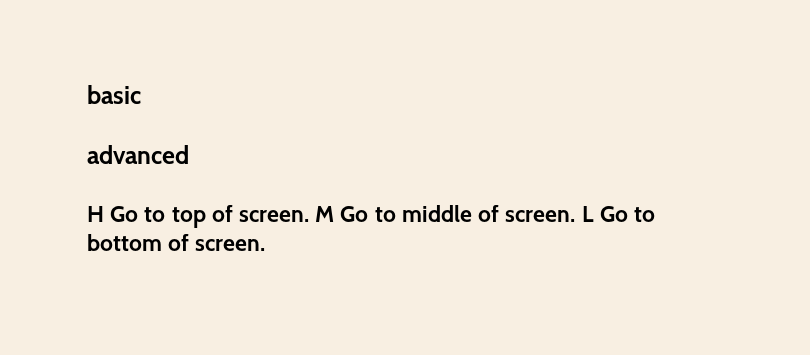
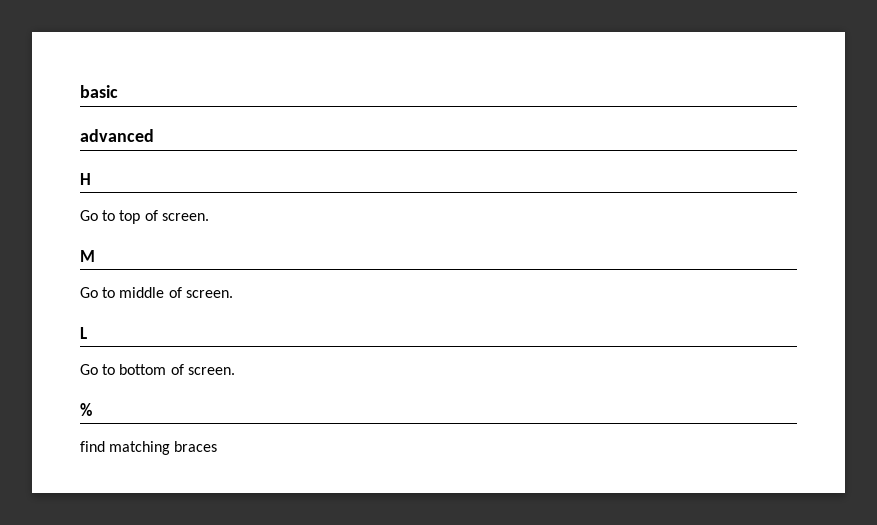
(104, 214) none -> (91, 179) //
(310, 216) none -> (209, 217) //
(335, 214) none -> (95, 256) //
(576, 216) none -> (233, 294) //
(594, 214) none -> (87, 333) //
(266, 245) none -> [80,403,92,416] [80,441,218,455] // % // find matching braces

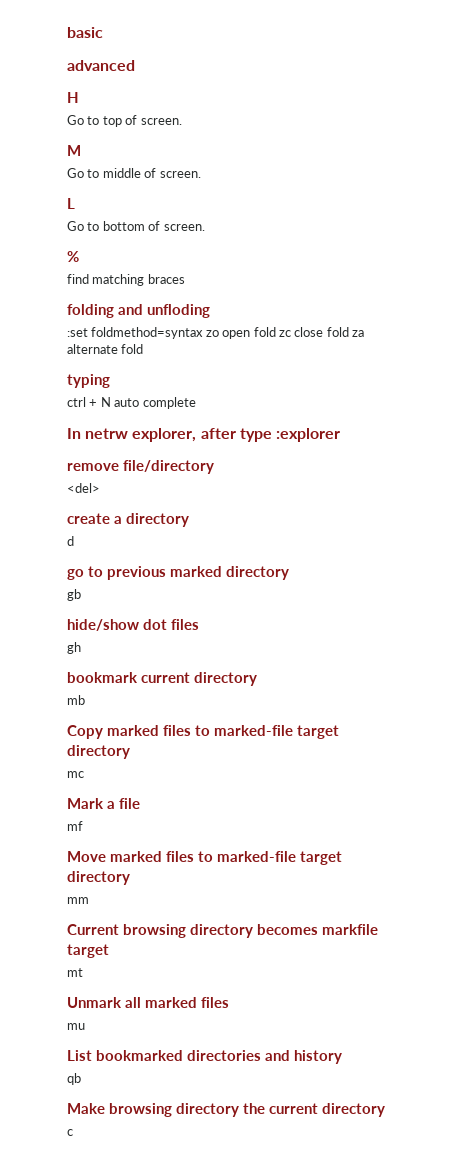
(218, 446) none -> [67,304,210,318] [67,327,364,339] [67,344,144,354] [67,374,110,388] [67,397,196,409] [67,428,340,442] [67,460,214,474] [67,483,100,493] [67,513,189,527] [67,536,74,546] [67,566,289,580] [67,589,81,601] [67,619,199,631] [67,642,81,654] [67,672,257,686] [67,695,85,705] [67,725,339,739] [67,745,130,759] [67,771,84,778] [67,798,140,809] [67,821,83,831] [67,851,342,865] [67,871,130,885] [67,897,89,904] [67,924,378,938] [67,944,109,958] [67,968,83,977] [67,997,229,1008] [67,1023,85,1030] [67,1050,342,1064] [67,1073,81,1085] [67,1103,385,1117] [67,1129,73,1136] // folding and unfloding // :set foldmethod=syntax zo open fold zc close fold za alternate fold // typing // ctrl + N auto complete // In netrw explorer, after type :explorer // remove file/directory // <del> // create a directory // d // go to previous marked directory // gb // hide/show dot files // gh // bookmark current directory // mb // Copy marked files to marked-file target directory // mc // Mark a file // mf // Move marked files to marked-file target directory // mm // Current browsing directory becomes markfile target // mt // Unmark all marked files // mu // List bookmarked directories and history // qb // Make browsing directory the current directory // c

